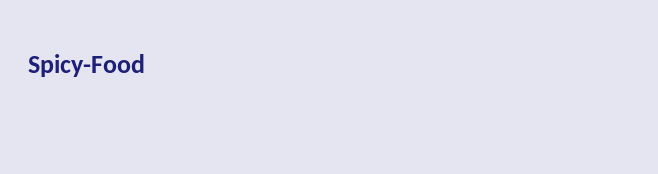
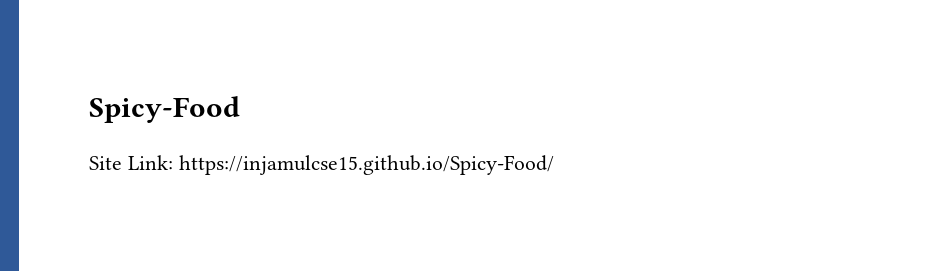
(145, 65) none -> [89,155,554,175] // Site Link: https://injamulcse15.github.io/Spicy-Food/

